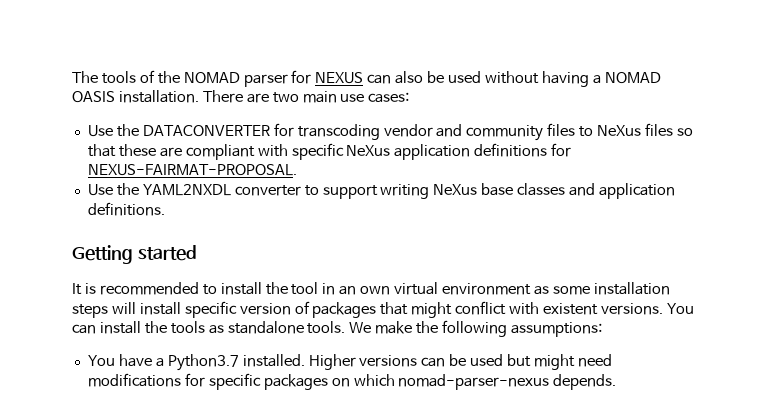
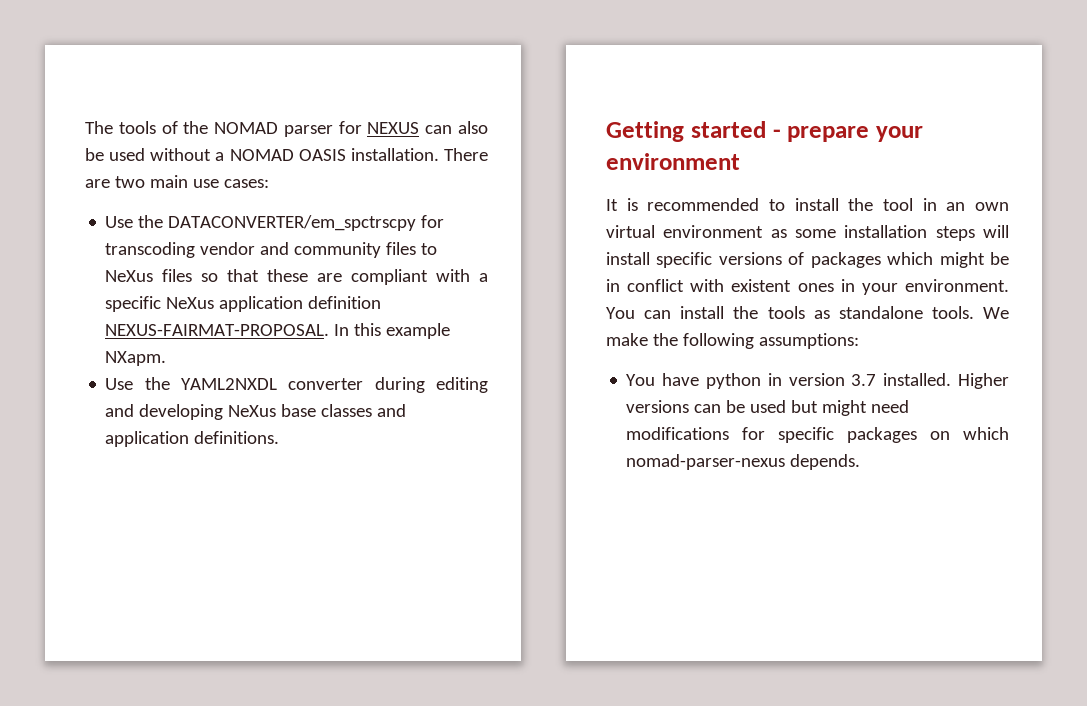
[541,71,589,87] having -> (212, 154) none
[142,125,270,137] DATACONVERTER -> [168,215,417,231] DATACONVERTER/em_spctrscpy
(288, 150) none -> [479,273,489,282] a
[474,143,572,157] definitions for -> [308,296,382,309] definition
(297, 170) none -> [334,323,451,339] [105,351,167,366] In this example NXapm.
[304,184,430,199] to support writing -> [374,377,488,393] [105,404,224,420] during editing and developing
(197, 253) none -> [772,126,923,142] [606,153,740,170] - prepare your environment
[239,303,291,315] version -> [718,252,782,265] versions
[380,301,663,318] that might conflict with existent versions. -> [887,252,1009,268] [606,279,1009,295] which might be in conflict with existent ones in your environment.
[155,354,239,371] a Python3.7 -> [705,373,877,389] python in version 3.7

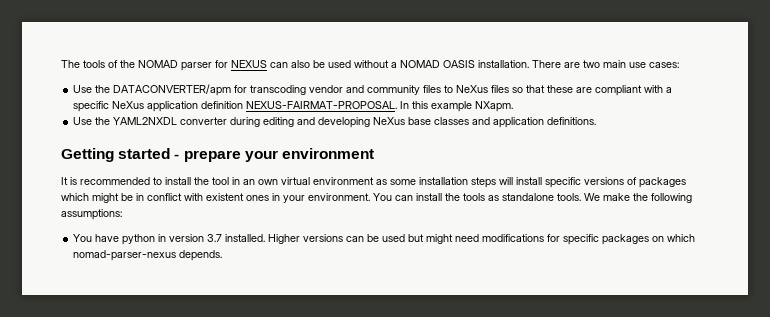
[168,215,417,231] DATACONVERTER/em_spctrscpy -> [113,84,232,96] DATACONVERTER/apm

